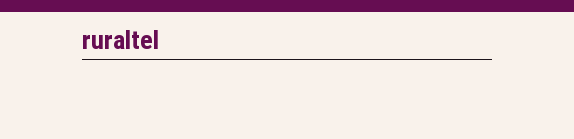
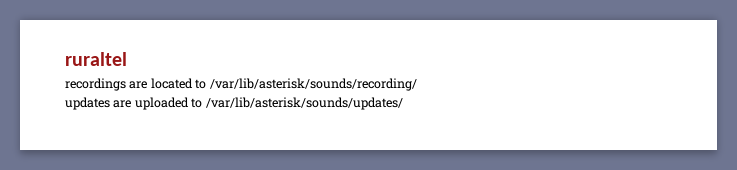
(159, 39) none -> [65,78,417,91] [65,97,403,110] // recordings are located to /var/lib/asterisk/sounds/recording/ // updates are uploaded to /var/lib/asterisk/sounds/updates/

